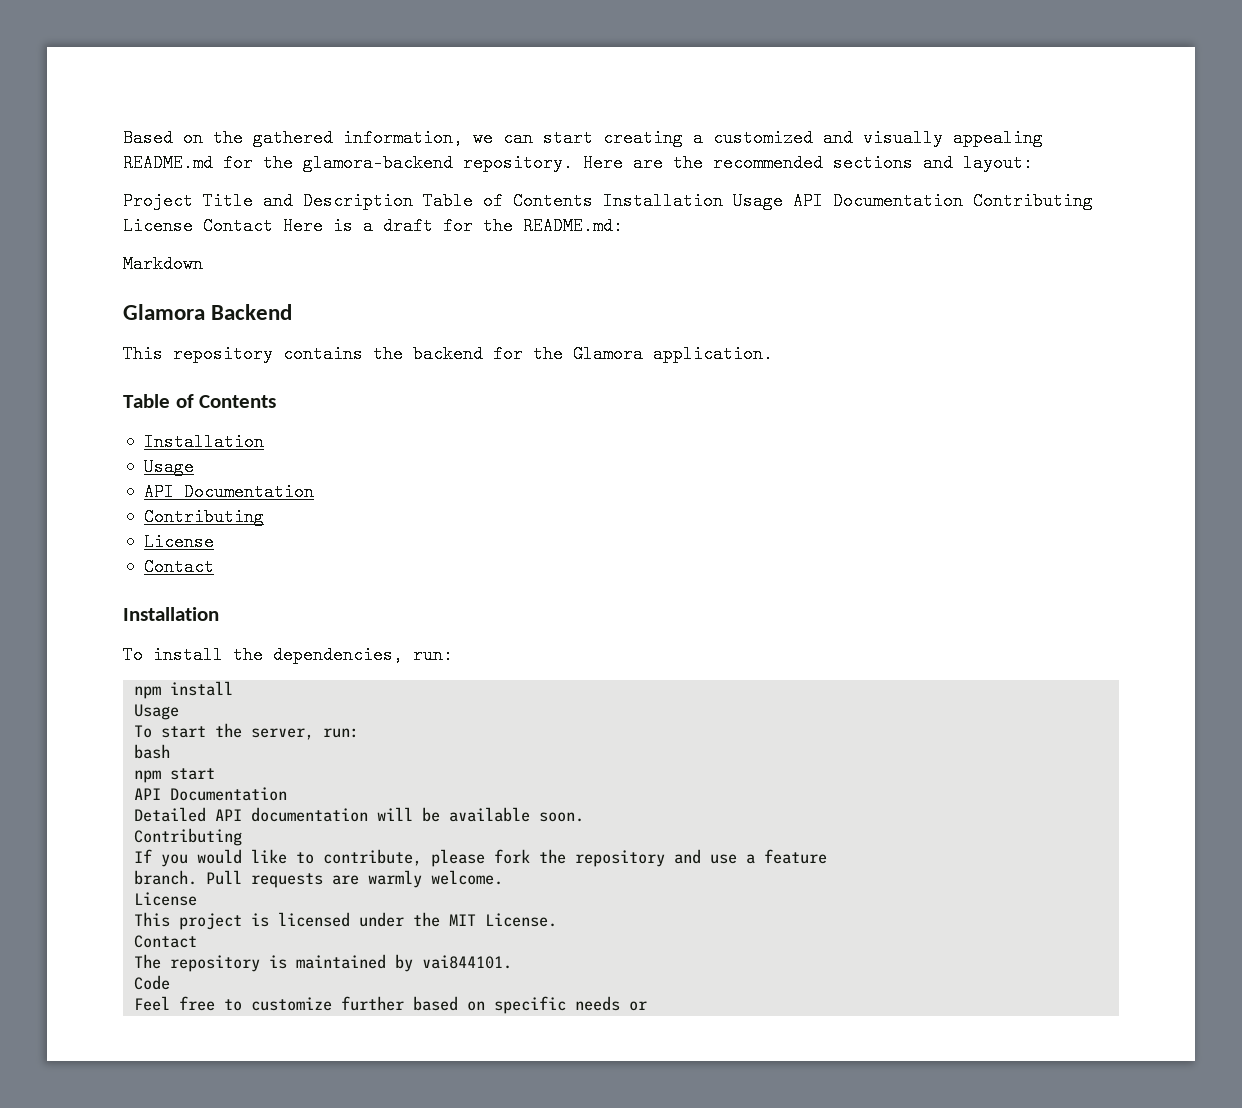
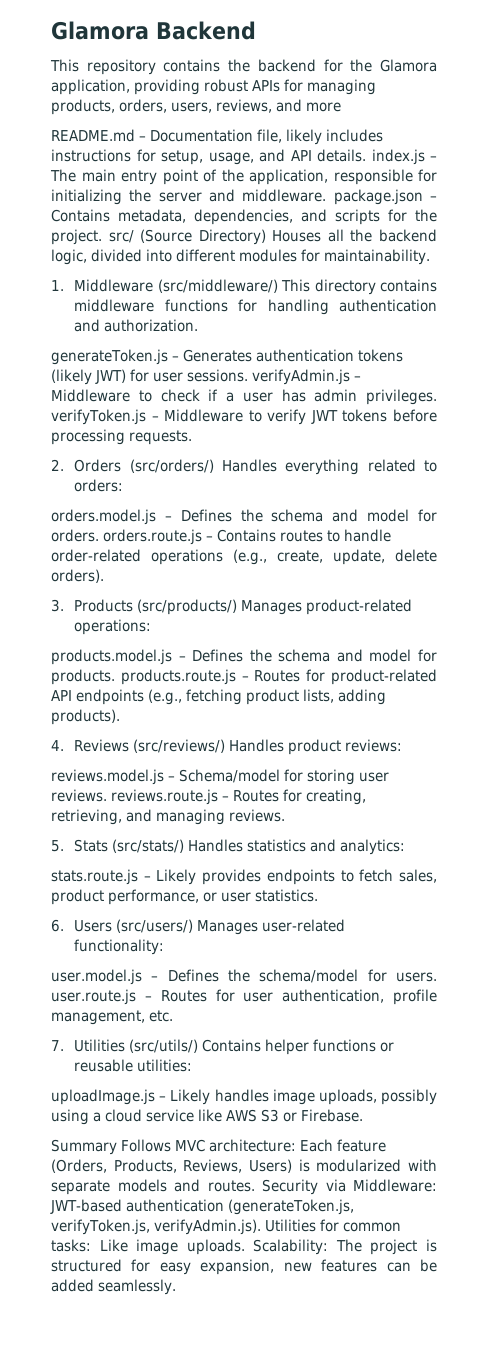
[123,129,1043,147] [123,154,1033,172] [123,192,1093,210] [123,217,623,235] [123,255,203,273] Based on the gathered information, we can start creating a customized and visually appealing README.md for the glamora-backend repository. Here are the recommended sections and layout: // Project Title and Description Table of Contents Installation Usage API Documentation Contributing License Contact Here is a draft for the README.md: // Markdown // -> (51, 30) none
[653,345,773,363] [123,394,277,408] [143,433,264,451] [143,458,194,476] [143,483,314,501] [143,508,264,526] [143,533,214,551] [143,558,214,576] [123,607,219,621] [123,646,453,664] [134,681,234,699] [134,704,180,720] [134,723,360,740] [134,744,171,759] [134,768,216,783] [134,787,288,801] [134,807,585,822] [134,828,243,846] [134,849,828,867] [134,870,504,888] [134,892,198,906] [134,912,558,930] [134,935,198,948] [134,954,513,972] [134,975,171,990] [134,996,648,1014] application. // Table of Contents // Installation // Usage // API Documentation // Contributing // License // Contact // Installation // To install the dependencies, run: // npm install // Usage // To start the server, run: // bash // npm start // API Documentation // Detailed API documentation will be available soon. // Contributing // If you would like to contribute, please fork the repository and use a feature // branch. Pull requests are warmly welcome. // License // This project is licensed under the MIT License. // Contact // The repository is maintained by vai844101. // Code // Feel free to customize further based on specific needs or -> [51,79,376,95] [51,99,341,115] [51,129,383,145] [51,149,437,165] [50,169,437,185] [51,189,437,205] [51,209,437,225] [51,229,437,245] [51,249,430,265] [51,279,438,295] [74,299,438,315] [74,319,199,332] [51,349,403,365] [51,369,361,385] [51,389,437,405] [51,409,437,425] [51,429,192,445] [51,459,438,475] [74,479,124,492] [51,509,437,525] [51,529,391,545] [51,549,438,565] [51,569,104,583] [51,599,413,615] [74,619,152,635] [51,649,437,665] [51,669,438,685] [51,689,386,705] [51,709,120,725] [51,739,403,755] [51,769,389,785] [51,789,366,805] [51,809,285,825] [51,839,406,855] [51,869,438,885] [51,889,318,905] [51,919,346,935] [74,939,165,955] [51,969,437,985] [51,989,437,1005] [51,1010,173,1025] [51,1039,395,1055] [74,1059,193,1072] [51,1089,437,1105] [51,1109,363,1125] [51,1139,386,1155] [51,1159,437,1173] [51,1179,437,1195] [50,1199,354,1215] [51,1219,401,1235] [51,1239,438,1255] [51,1259,437,1275] [51,1279,176,1295] application, providing robust APIs for managing products, orders, users, reviews, and more // README.md – Documentation file, likely includes instructions for setup, usage, and API details. index.js – The main entry point of the application, responsible for initializing the server and middleware. package.json – Contains metadata, dependencies, and scripts for the project. src/ (Source Directory) Houses all the backend logic, divided into different modules for maintainability. // 1. Middleware (src/middleware/) This directory contains middleware functions for handling authentication and authorization. // generateToken.js – Generates authentication tokens (likely JWT) for user sessions. verifyAdmin.js – Middleware to check if a user has admin privileges. verifyToken.js – Middleware to verify JWT tokens before processing requests. // 2. Orders (src/orders/) Handles everything related to orders: // orders.model.js – Defines the schema and model for orders. orders.route.js – Contains routes to handle order-related operations (e.g., create, update, delete orders). // 3. Products (src/products/) Manages product-related operations: // products.model.js – Defines the schema and model for products. products.route.js – Routes for product-related API endpoints (e.g., fetching product lists, adding products). // 4. Reviews (src/reviews/) Handles product reviews: // reviews.model.js – Schema/model for storing user reviews. reviews.route.js – Routes for creating, retrieving, and managing reviews. // 5. Stats (src/stats/) Handles statistics and analytics: // stats.route.js – Likely provides endpoints to fetch sales, product performance, or user statistics. // 6. Users (src/users/) Manages user-related functionality: // user.model.js – Defines the schema/model for users. user.route.js – Routes for user authentication, profile management, etc. // 7. Utilities (src/utils/) Contains helper functions or reusable utilities: // uploadImage.js – Likely handles image uploads, possibly using a cloud service like AWS S3 or Firebase. // Summary Follows MVC architecture: Each feature (Orders, Products, Reviews, Users) is modularized with separate models and routes. Security via Middleware: JWT-based authentication (generateToken.js, verifyToken.js, verifyAdmin.js). Utilities for common tasks: Like image uploads. Scalability: The project is structured for easy expansion, new features can be added seamlessly.

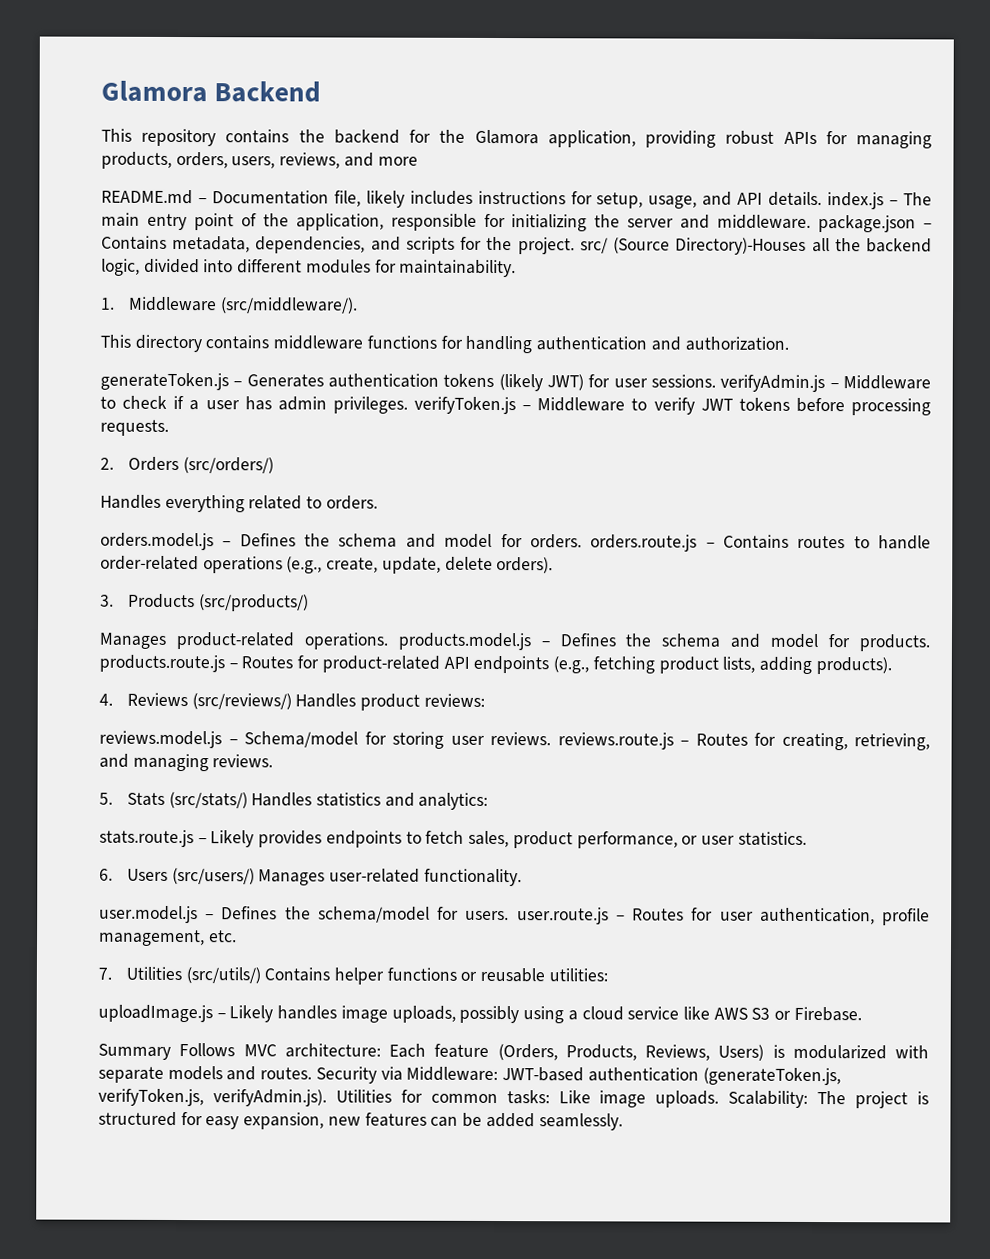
[198,229,322,245] Directory) Houses -> [675,237,807,255] Directory)-Houses
[157,279,278,293] (src/middleware/) -> [219,297,358,314] (src/middleware/). //
(214, 466) none -> (274, 465) //
[74,479,124,492] orders: -> [325,495,378,510] orders.
(238, 607) none -> (309, 603) //
[74,619,152,635] operations: // -> [303,632,388,650] operations.
[74,939,165,955] functionality: -> [423,868,522,887] functionality.

